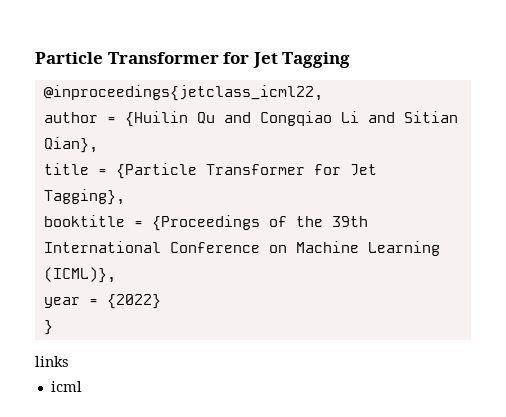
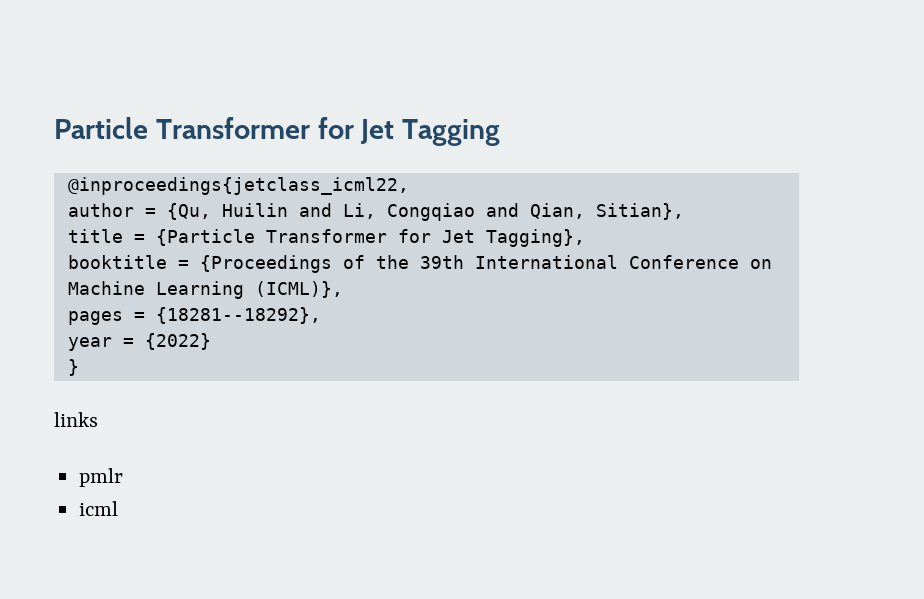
[124,111,458,127] [43,137,98,153] {Huilin Qu and Congqiao Li and Sitian Qian}, -> [166,203,684,221] {Qu, Huilin and Li, Congqiao and Qian, Sitian},
(116, 275) none -> [67,307,321,325] // pages = {18281--18292},
(69, 361) none -> [79,468,124,487] // pmlr

